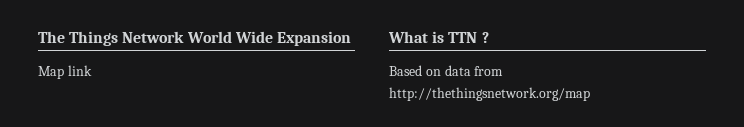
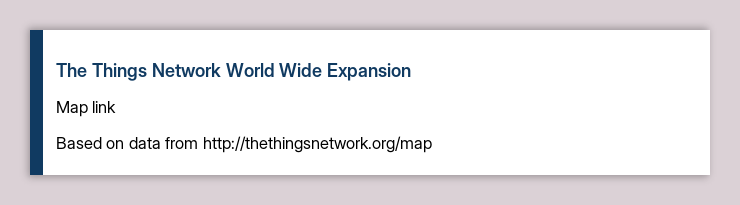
[388,31,489,43] // What is TTN ? -> (117, 107) none

